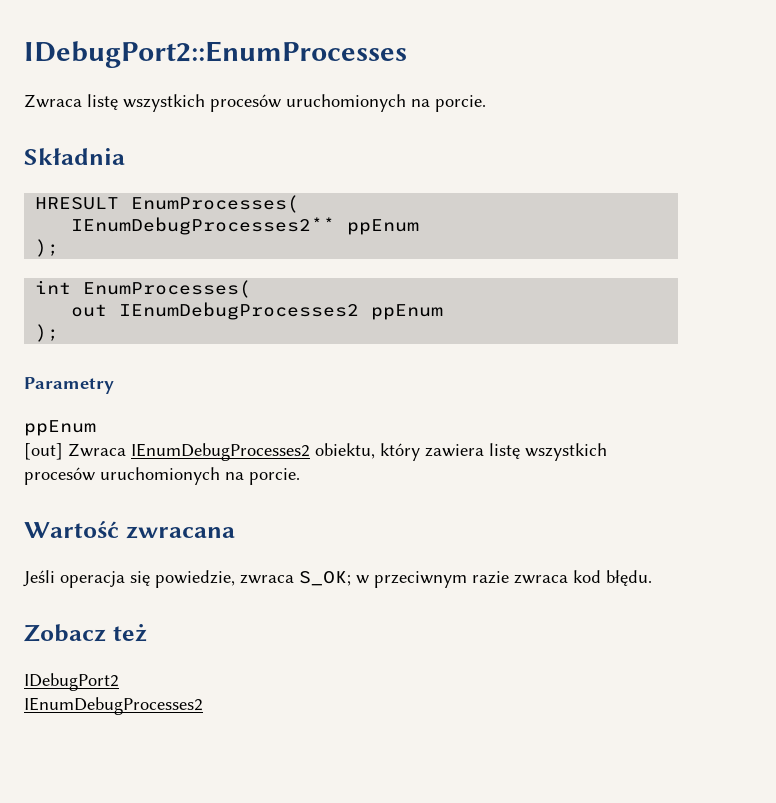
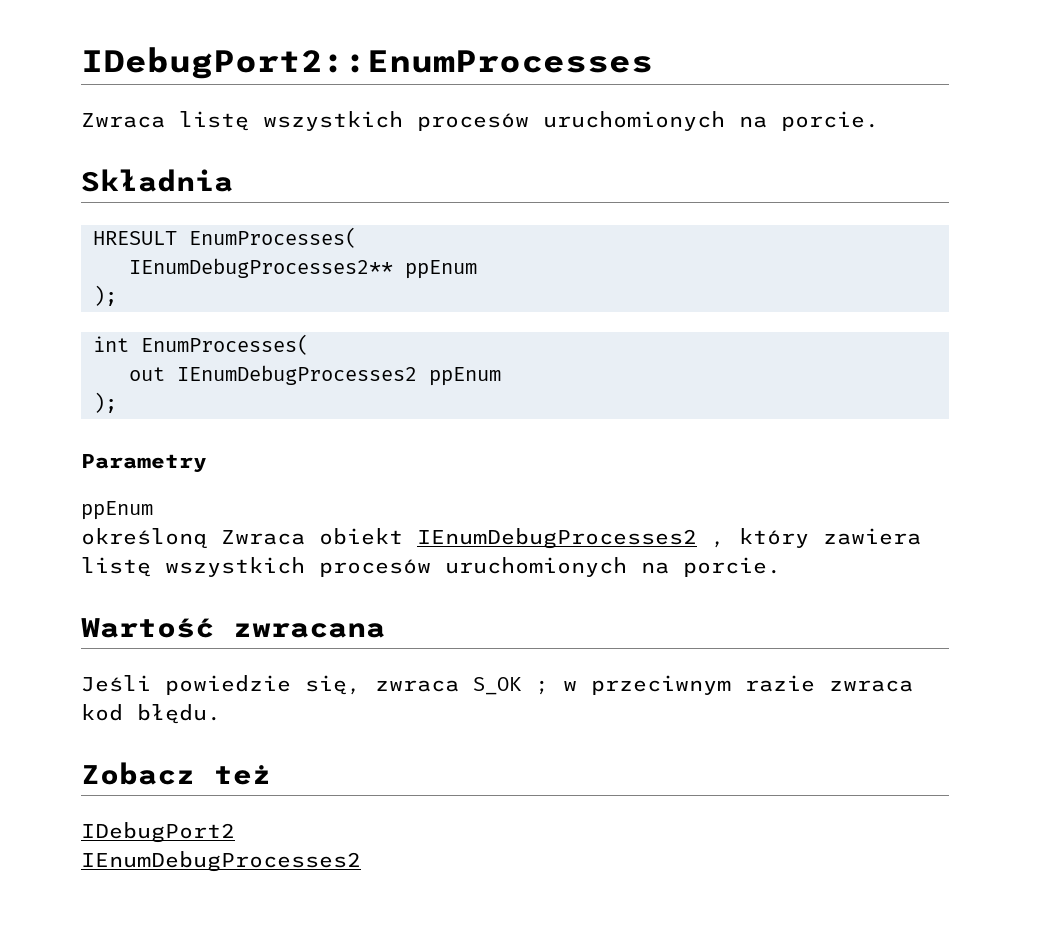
[24,443,375,461] [out] Zwraca IEnumDebugProcesses2 obiektu, -> [81,528,725,549] określoną Zwraca obiekt IEnumDebugProcesses2 ,
[60,570,351,588] operacja się powiedzie, zwraca S_OK; -> [165,675,549,695] powiedzie się, zwraca S_OK ;

